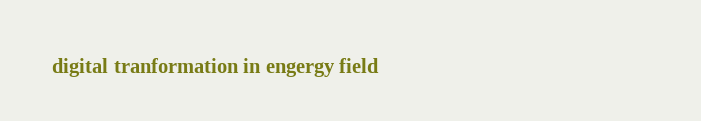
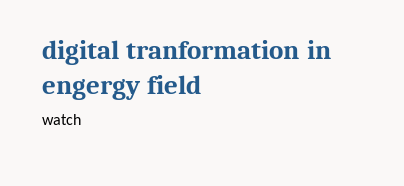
(380, 65) none -> [42,114,81,125] // watch

